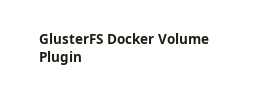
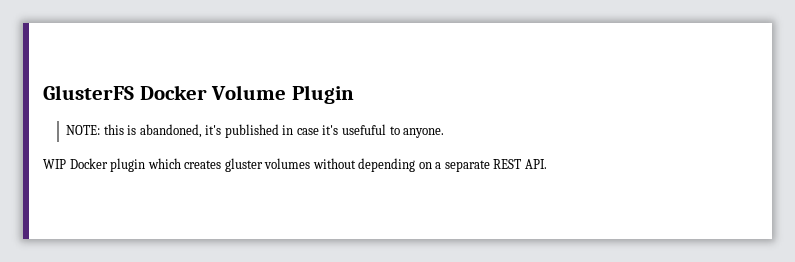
(82, 58) none -> [66,124,445,138] [43,158,547,172] // NOTE: this is abandoned, it's published in case it's usefuful to anyone. // WIP Docker plugin which creates gluster volumes without depending on a separate REST API.

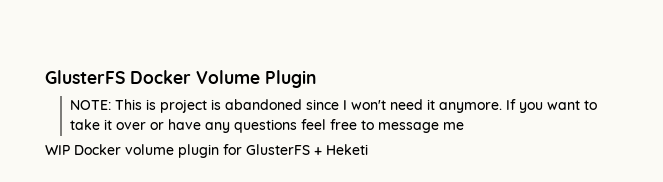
[103,124,445,138] [43,158,547,172] this is abandoned, it's published in case it's usefuful to anyone. // WIP Docker plugin which creates gluster volumes without depending on a separate REST API. -> [114,99,597,113] [69,119,464,133] [45,144,368,158] This is project is abandoned since I won't need it anymore. If you want to take it over or have any questions feel free to message me // WIP Docker volume plugin for GlusterFS + Heketi

